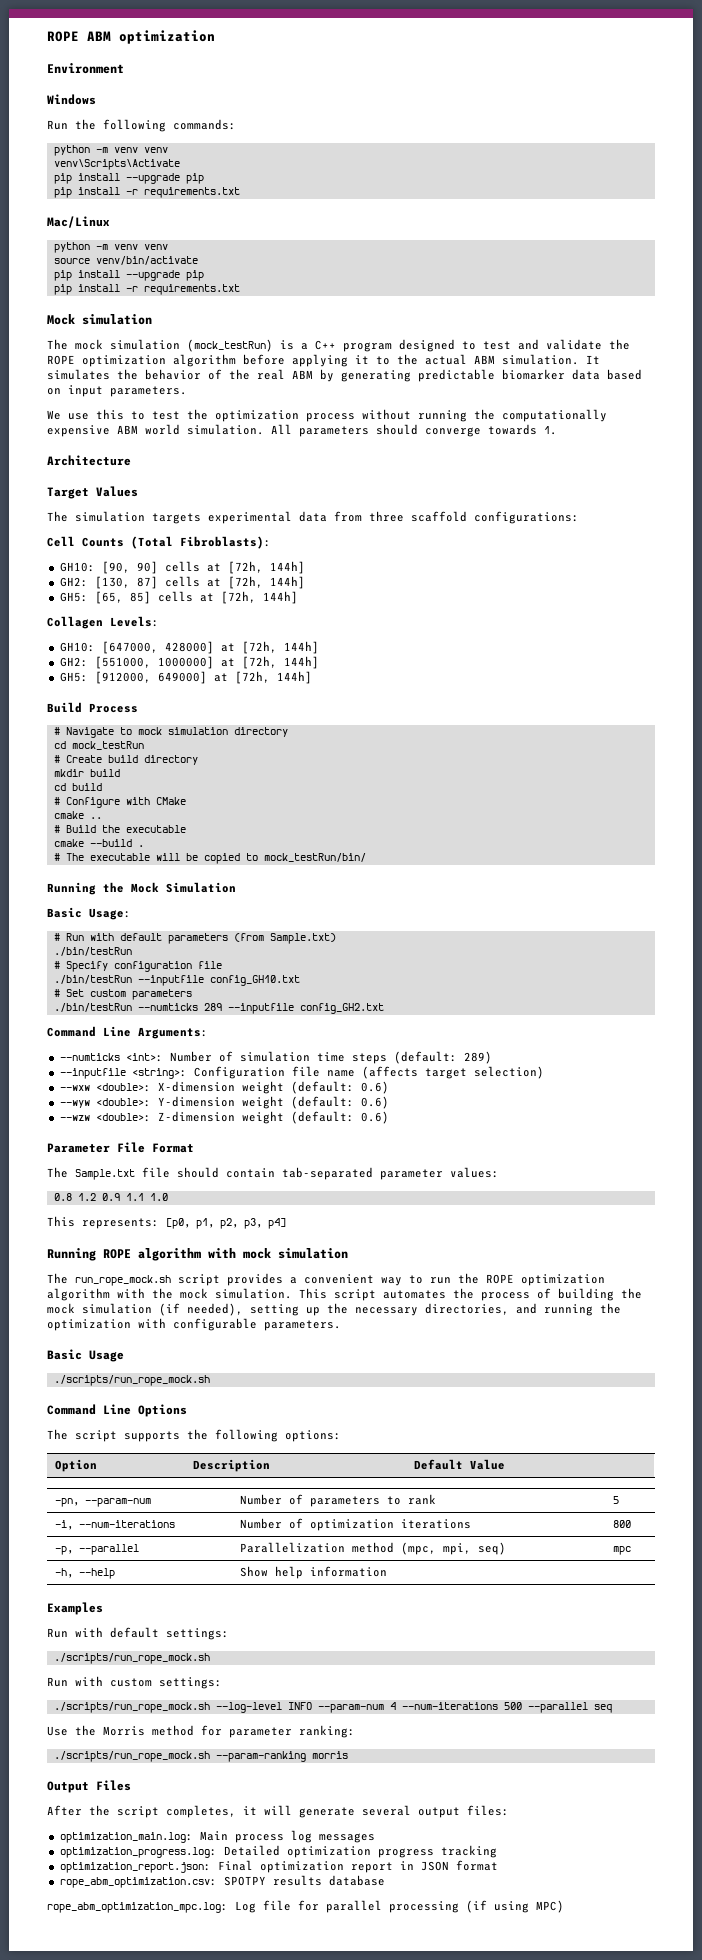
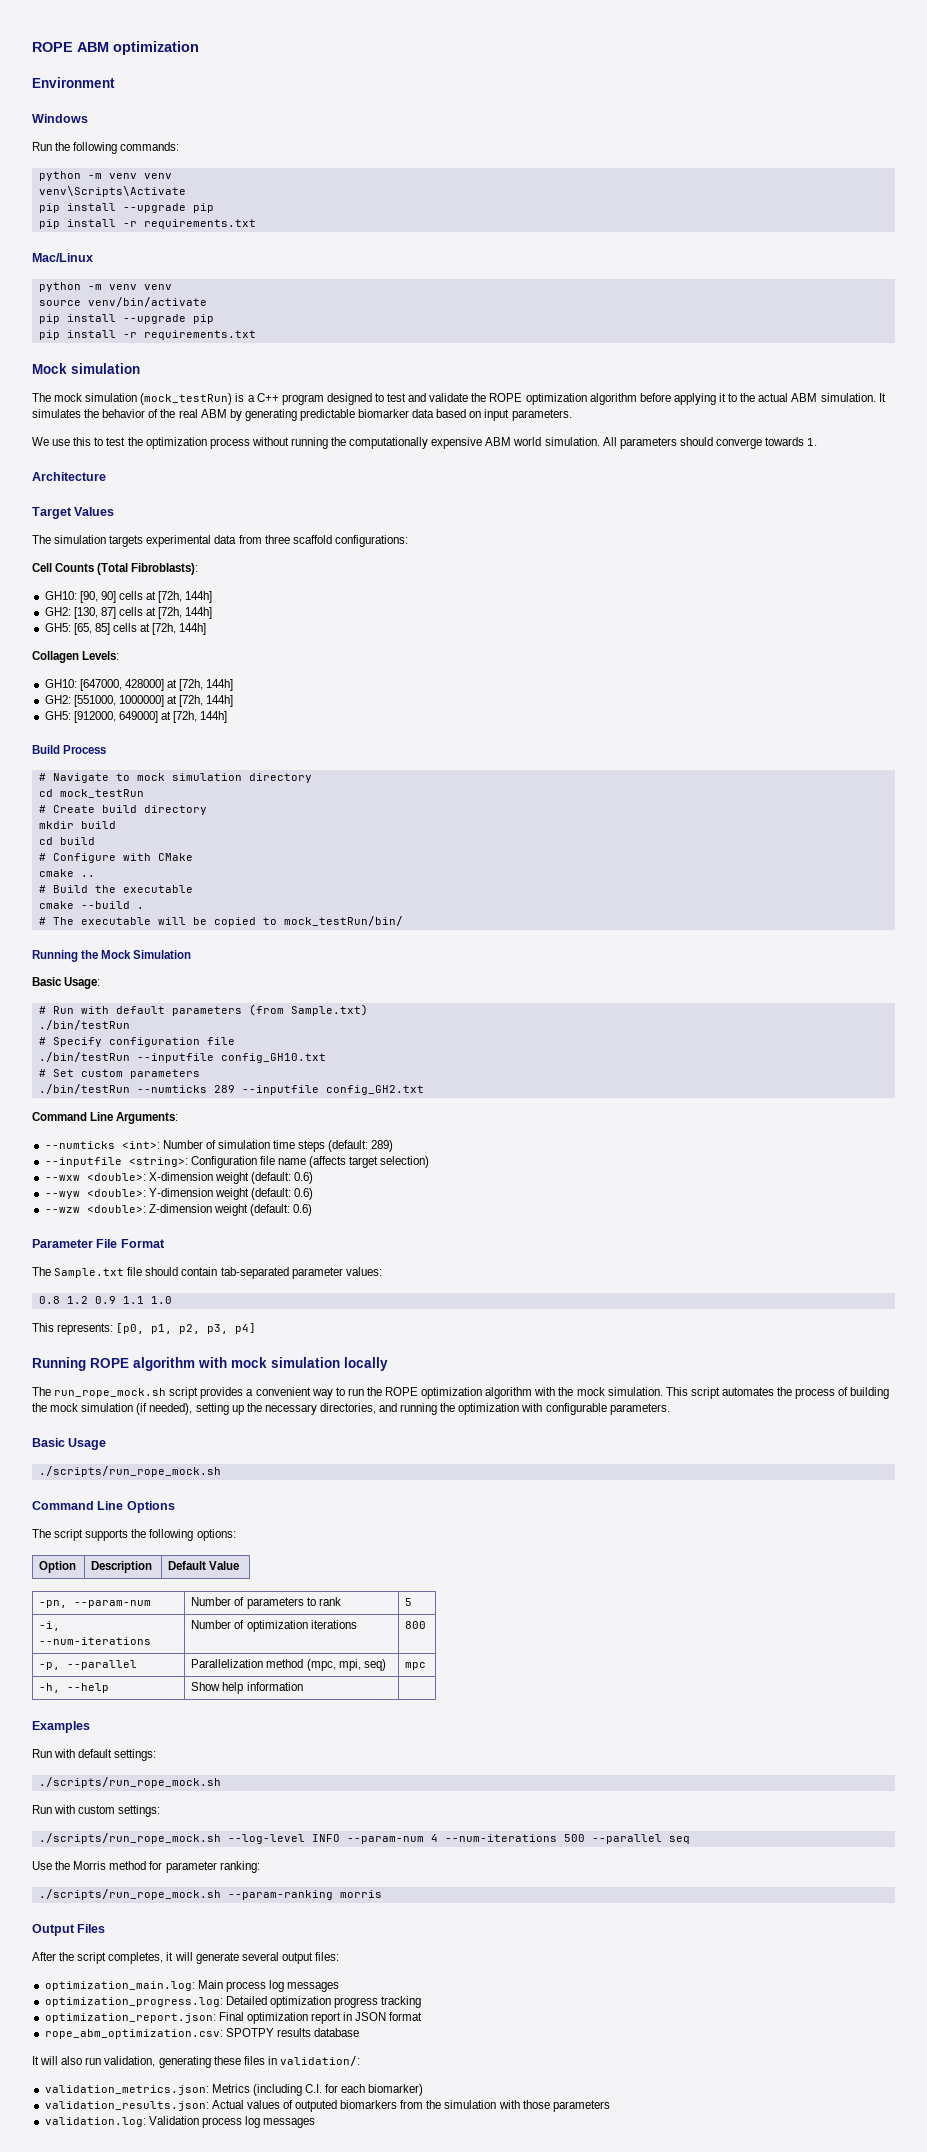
(348, 1253) none -> [344,1357,388,1371] locally
[47,1900,564,1913] rope_abm_optimization_mpc.log: Log file for parallel processing (if using MPC) -> [32,2056,360,2068] [44,2084,424,2096] [44,2100,610,2112] [44,2116,316,2128] It will also run validation, generating these files in validation/: // validation_metrics.json: Metrics (including C.I. for each biomarker) // validation_results.json: Actual values of outputed biomarkers from the simulation with those parameters // validation.log: Validation process log messages

